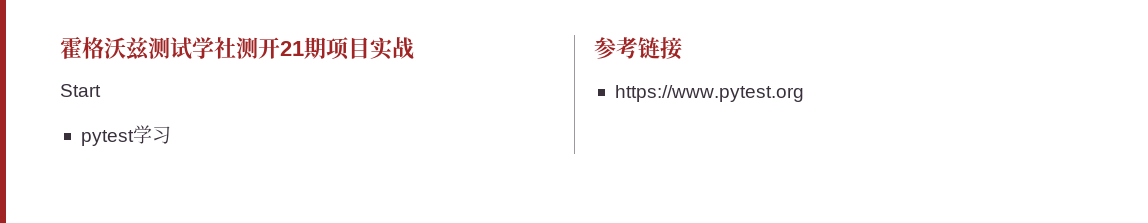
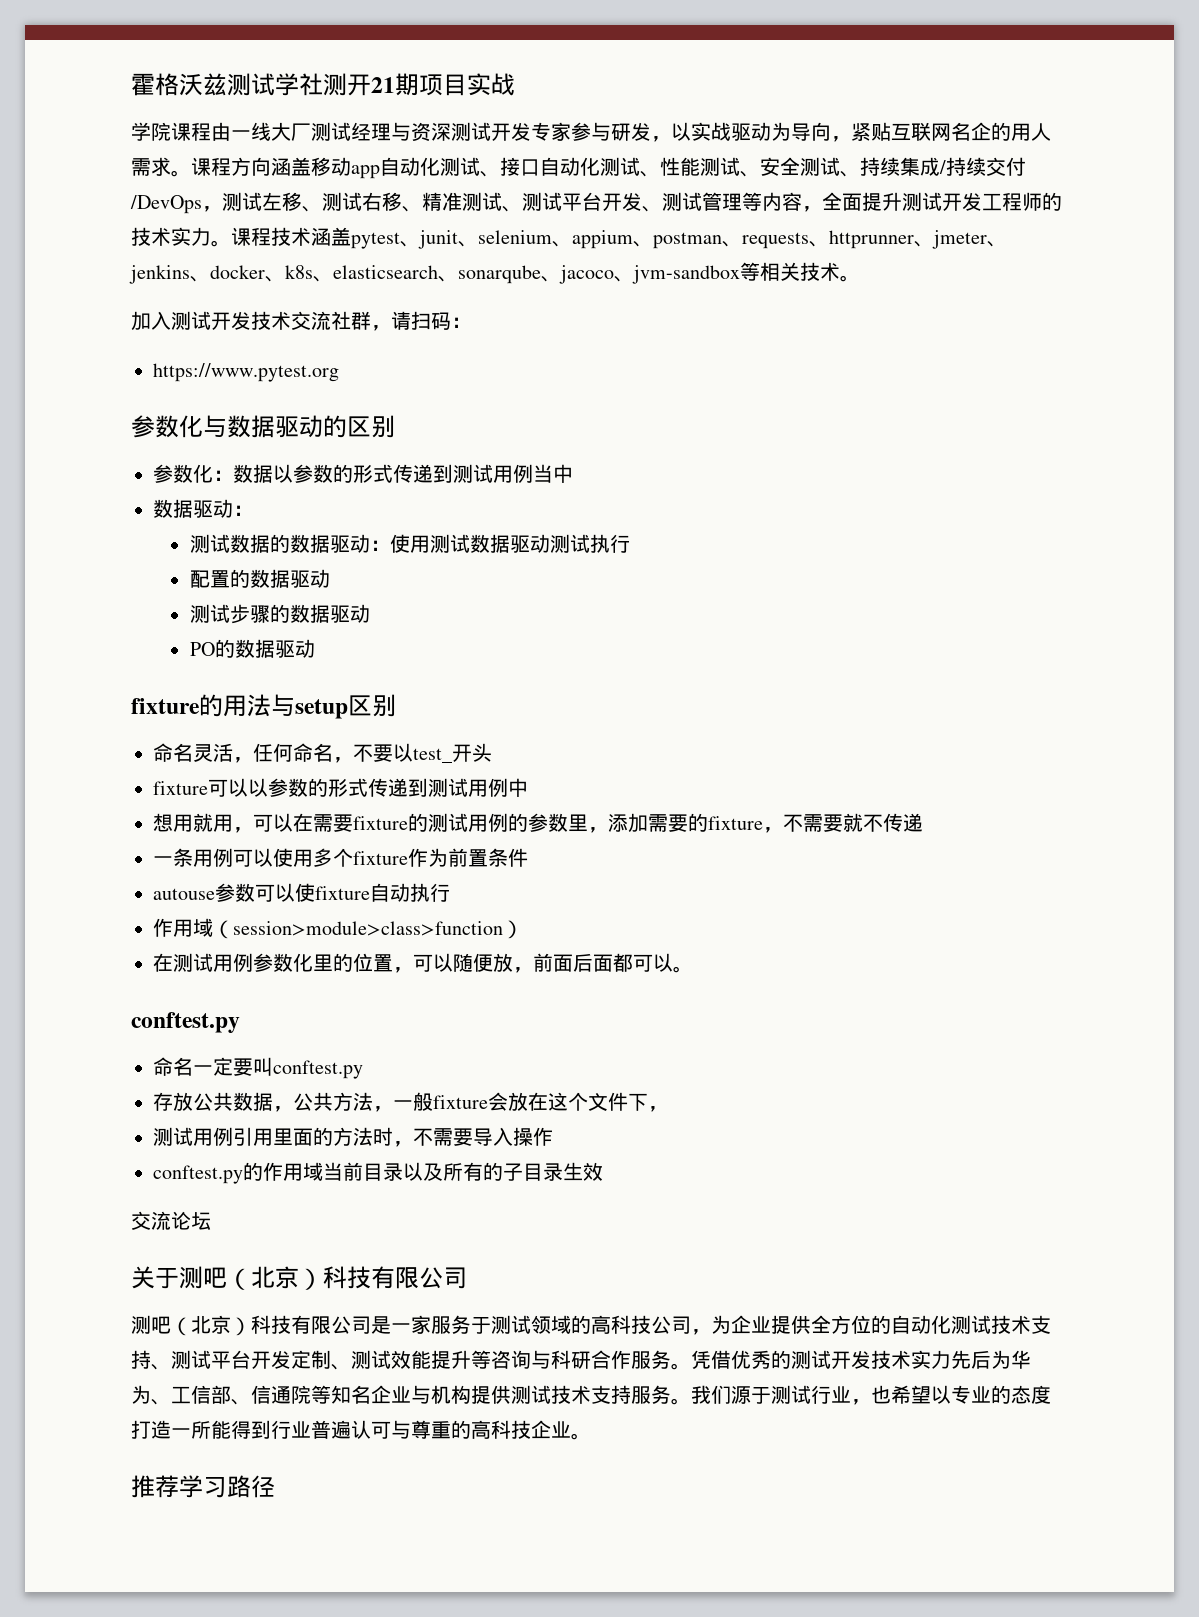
[60,84,101,97] [80,125,171,146] [594,37,682,60] [614,85,804,102] Start // pytest学习 // 参考链接 // https://www.pytest.org -> [131,122,1051,142] [131,157,1026,179] [130,192,1062,214] [131,227,1007,249] [129,262,860,284] [131,311,471,331] [153,363,339,382] [131,415,395,438] [153,464,573,483] [153,499,253,518] [189,534,630,553] [189,569,330,588] [189,604,370,624] [189,639,315,658] [131,694,396,719] [153,743,492,763] [153,778,528,797] [153,813,923,833] [153,848,528,867] [153,883,450,902] [153,918,523,939] [153,953,693,973] [131,1012,240,1033] [153,1057,363,1079] [153,1092,668,1112] [153,1127,553,1147] [153,1162,603,1184] [131,1211,211,1230] [131,1266,467,1290] [131,1315,1051,1336] [131,1350,1031,1370] [131,1385,1051,1405] [131,1420,591,1440] [131,1475,275,1498] 学院课程由一线大厂测试经理与资深测试开发专家参与研发，以实战驱动为导向，紧贴互联网名企的用人需求。课程方向涵盖移动app自动化测试、接口自动化测试、性能测试、安全测试、持续集成/持续交付/DevOps，测试左移、测试右移、精准测试、测试平台开发、测试管理等内容，全面提升测试开发工程师的技术实力。课程技术涵盖pytest、junit、selenium、appium、postman、requests、httprunner、jmeter、jenkins、docker、k8s、elasticsearch、sonarqube、jacoco、jvm-sandbox等相关技术。 // 加入测试开发技术交流社群，请扫码： // https://www.pytest.org // 参数化与数据驱动的区别 // 参数化：数据以参数的形式传递到测试用例当中 // 数据驱动： // 测试数据的数据驱动：使用测试数据驱动测试执行 // 配置的数据驱动 // 测试步骤的数据驱动 // PO的数据驱动 // fixture的用法与setup区别 // 命名灵活，任何命名，不要以test_开头 // fixture可以以参数的形式传递到测试用例中 // 想用就用，可以在需要fixture的测试用例的参数里，添加需要的fixture，不需要就不传递 // 一条用例可以使用多个fixture作为前置条件 // autouse参数可以使fixture自动执行 // 作用域（session>module>class>function） // 在测试用例参数化里的位置，可以随便放，前面后面都可以。 // conftest.py // 命名一定要叫conftest.py // 存放公共数据，公共方法，一般fixture会放在这个文件下， // 测试用例引用里面的方法时，不需要导入操作 // conftest.py的作用域当前目录以及所有的子目录生效 // 交流论坛 // 关于测吧（北京）科技有限公司 // 测吧（北京）科技有限公司是一家服务于测试领域的高科技公司，为企业提供全方位的自动化测试技术支持、测试平台开发定制、测试效能提升等咨询与科研合作服务。凭借优秀的测试开发技术实力先后为华为、工信部、信通院等知名企业与机构提供测试技术支持服务。我们源于测试行业，也希望以专业的态度打造一所能得到行业普遍认可与尊重的高科技企业。 // 推荐学习路径

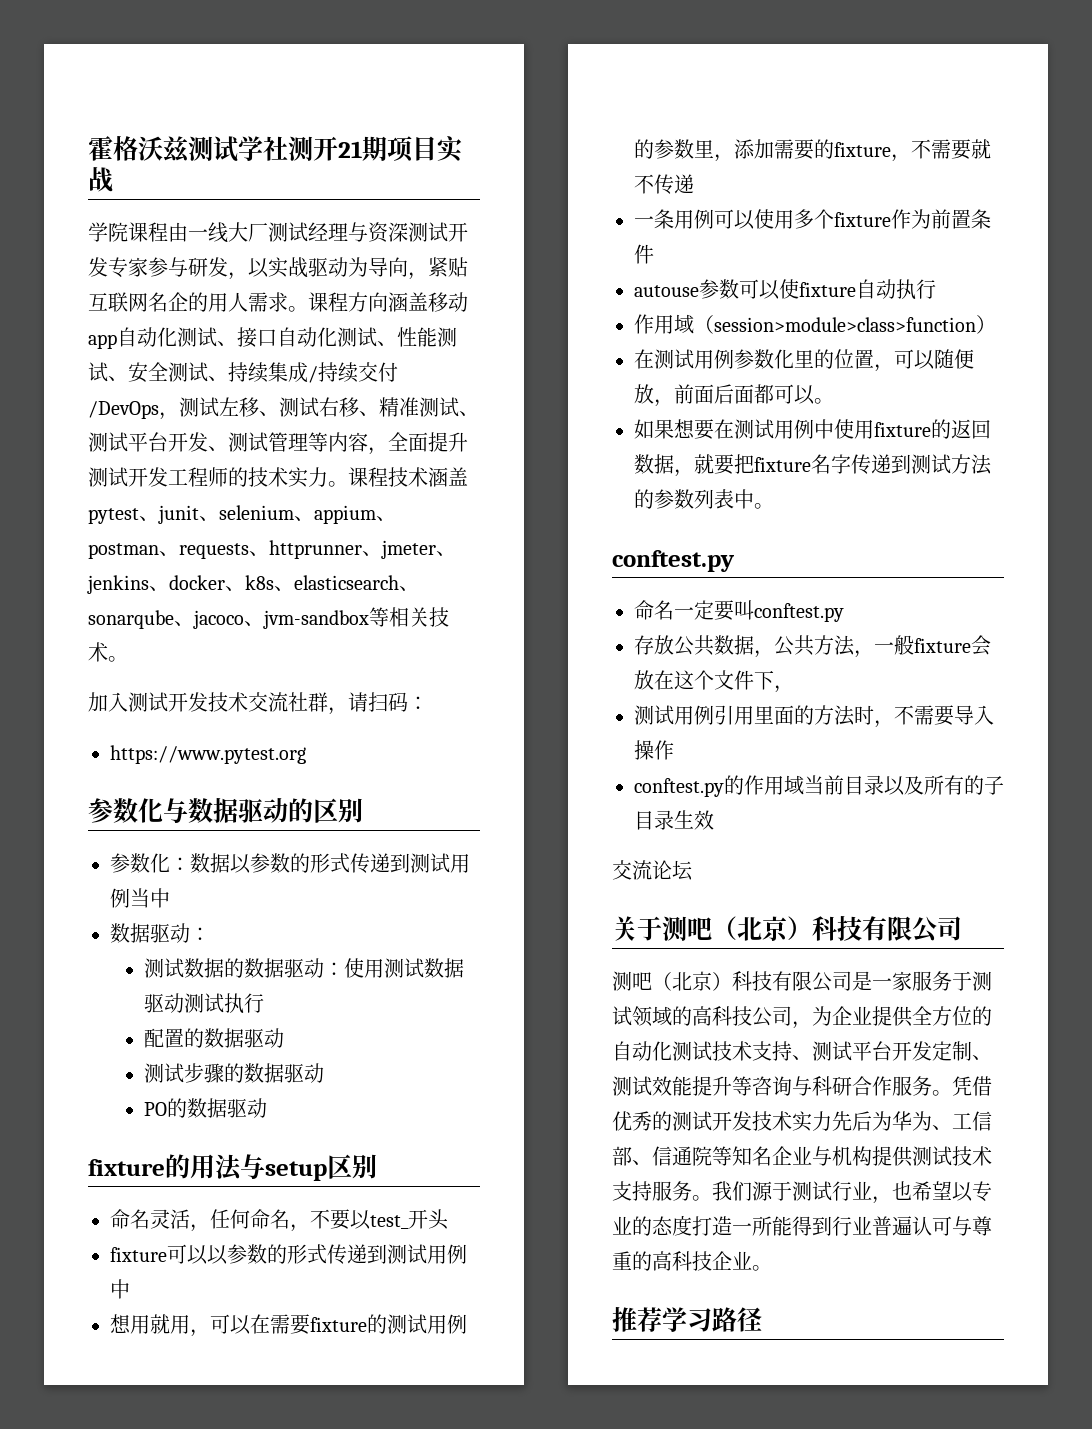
(693, 969) none -> [634,419,991,440] [634,454,992,477] [634,489,774,509] // 如果想要在测试用例中使用fixture的返回数据，就要把fixture名字传递到测试方法的参数列表中。

